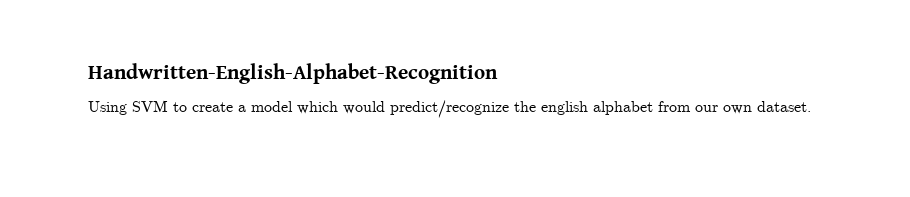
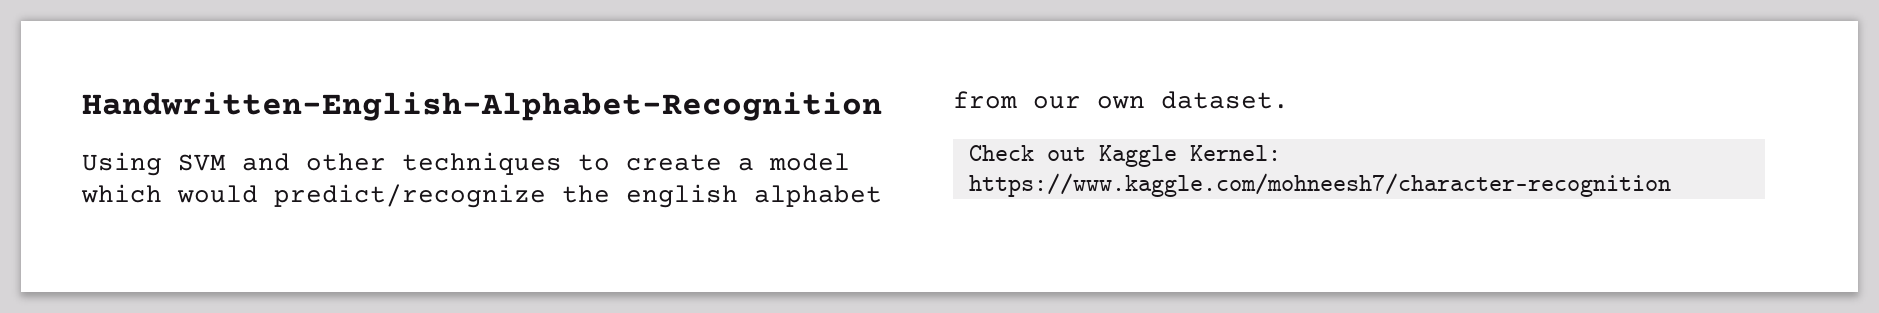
(168, 106) none -> [242,152,562,175] and other techniques
(811, 106) none -> [968,145,1281,167] [968,173,1671,197] // Check out Kaggle Kernel: https://www.kaggle.com/mohneesh7/character-recognition

